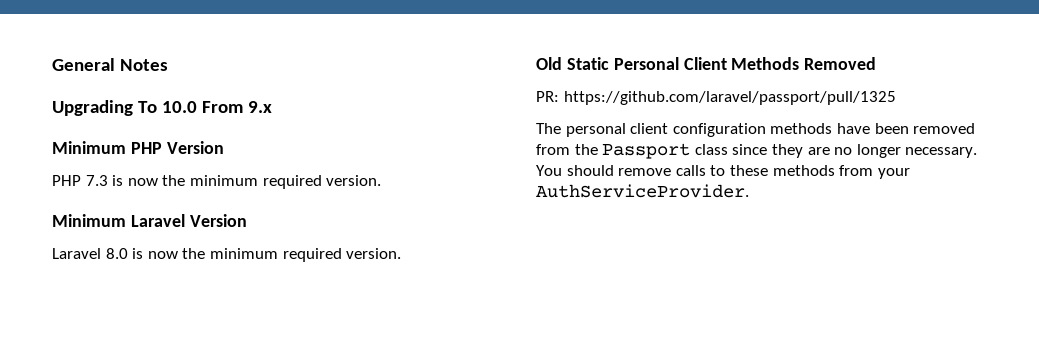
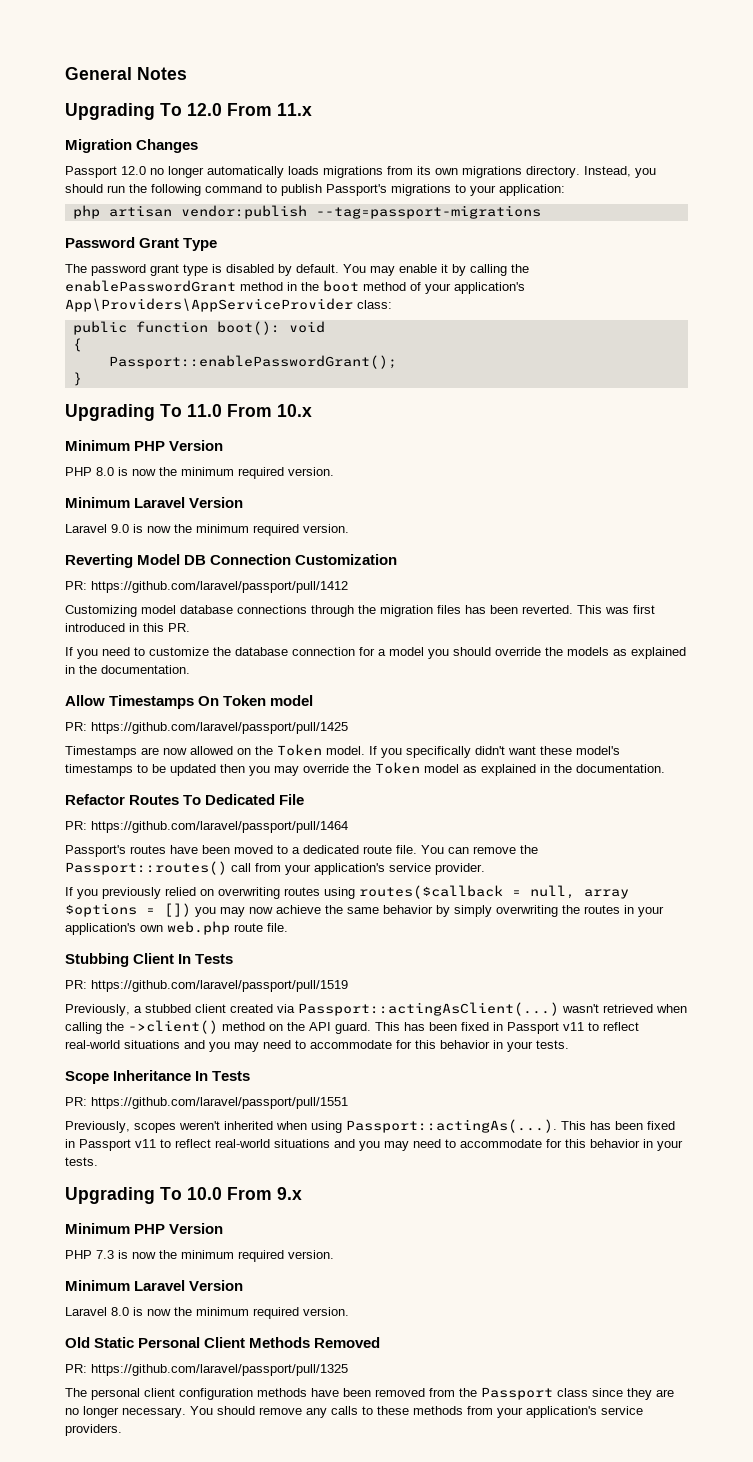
(168, 65) none -> [65,103,312,120] [65,139,199,153] [65,166,656,178] [65,184,565,196] [72,205,541,219] [65,237,218,251] [65,264,529,276] [65,280,525,294] [65,298,392,312] [72,321,325,335] [72,338,82,352] [108,355,397,369] [72,372,82,386] [65,404,312,421] [65,440,224,451] [65,467,334,479] [65,497,244,508] [65,524,349,536] [65,554,398,568] [65,581,348,593] [65,605,655,617] [65,623,190,632] [65,647,686,659] [65,665,190,674] [65,695,314,709] [65,722,348,734] [65,744,620,758] [65,762,665,776] [65,794,305,805] [65,821,348,833] [65,845,538,857] [65,861,485,875] [65,885,629,899] [65,903,664,917] [65,921,288,935] [65,953,234,967] [65,980,348,992] [65,1002,687,1016] [65,1020,639,1034] [65,1040,569,1052] [65,1070,251,1084] [65,1097,348,1109] [65,1119,675,1133] [65,1139,683,1151] [65,1157,98,1166] // Upgrading To 12.0 From 11.x // Migration Changes // Passport 12.0 no longer automatically loads migrations from its own migrations directory. Instead, you should run the following command to publish Passport's migrations to your application: // php artisan vendor:publish --tag=passport-migrations // Password Grant Type // The password grant type is disabled by default. You may enable it by calling the enablePasswordGrant method in the boot method of your application's App\Providers\AppServiceProvider class: // public function boot(): void // { // Passport::enablePasswordGrant(); // } // Upgrading To 11.0 From 10.x // Minimum PHP Version // PHP 8.0 is now the minimum required version. // Minimum Laravel Version // Laravel 9.0 is now the minimum required version. // Reverting Model DB Connection Customization // PR: https://github.com/laravel/passport/pull/1412 // Customizing model database connections through the migration files has been reverted. This was first introduced in this PR. // If you need to customize the database connection for a model you should override the models as explained in the documentation. // Allow Timestamps On Token model // PR: https://github.com/laravel/passport/pull/1425 // Timestamps are now allowed on the Token model. If you specifically didn't want these model's timestamps to be updated then you may override the Token model as explained in the documentation. // Refactor Routes To Dedicated File // PR: https://github.com/laravel/passport/pull/1464 // Passport's routes have been moved to a dedicated route file. You can remove the Passport::routes() call from your application's service provider. // If you previously relied on overwriting routes using routes($callback = null, array $options = []) you may now achieve the same behavior by simply overwriting the routes in your application's own web.php route file. // Stubbing Client In Tests // PR: https://github.com/laravel/passport/pull/1519 // Previously, a stubbed client created via Passport::actingAsClient(...) wasn't retrieved when calling the ->client() method on the API guard. This has been fixed in Passport v11 to reflect real-world situations and you may need to accommodate for this behavior in your tests. // Scope Inheritance In Tests // PR: https://github.com/laravel/passport/pull/1551 // Previously, scopes weren't inherited when using Passport::actingAs(...). This has been fixed in Passport v11 to reflect real-world situations and you may need to accommodate for this behavior in your tests.
(672, 172) none -> [306,1408,327,1418] any
[536,184,749,198] AuthServiceProvider. -> [526,1406,643,1418] [65,1424,122,1436] application's service providers.

